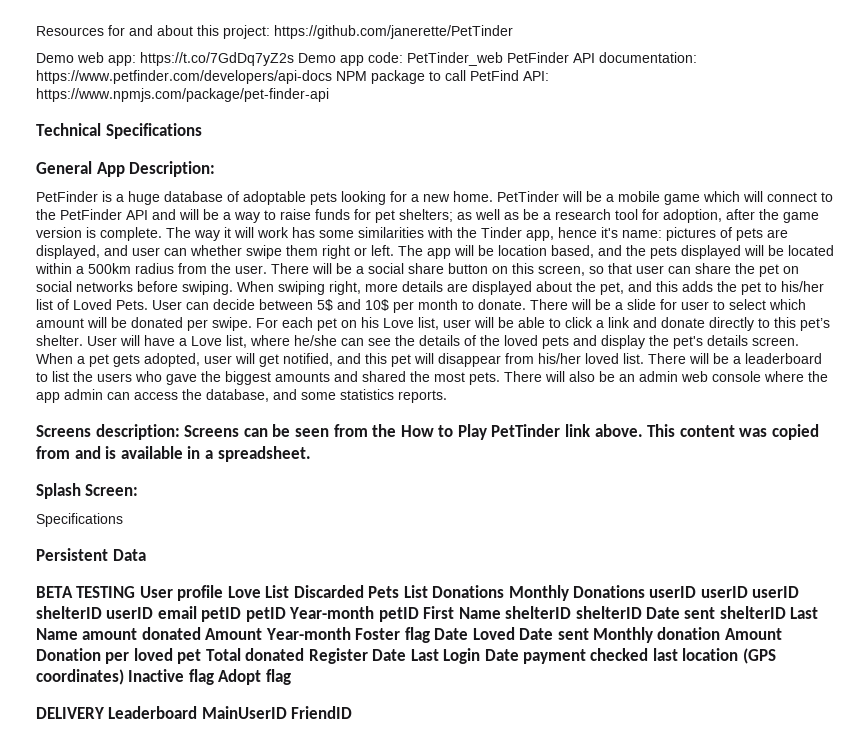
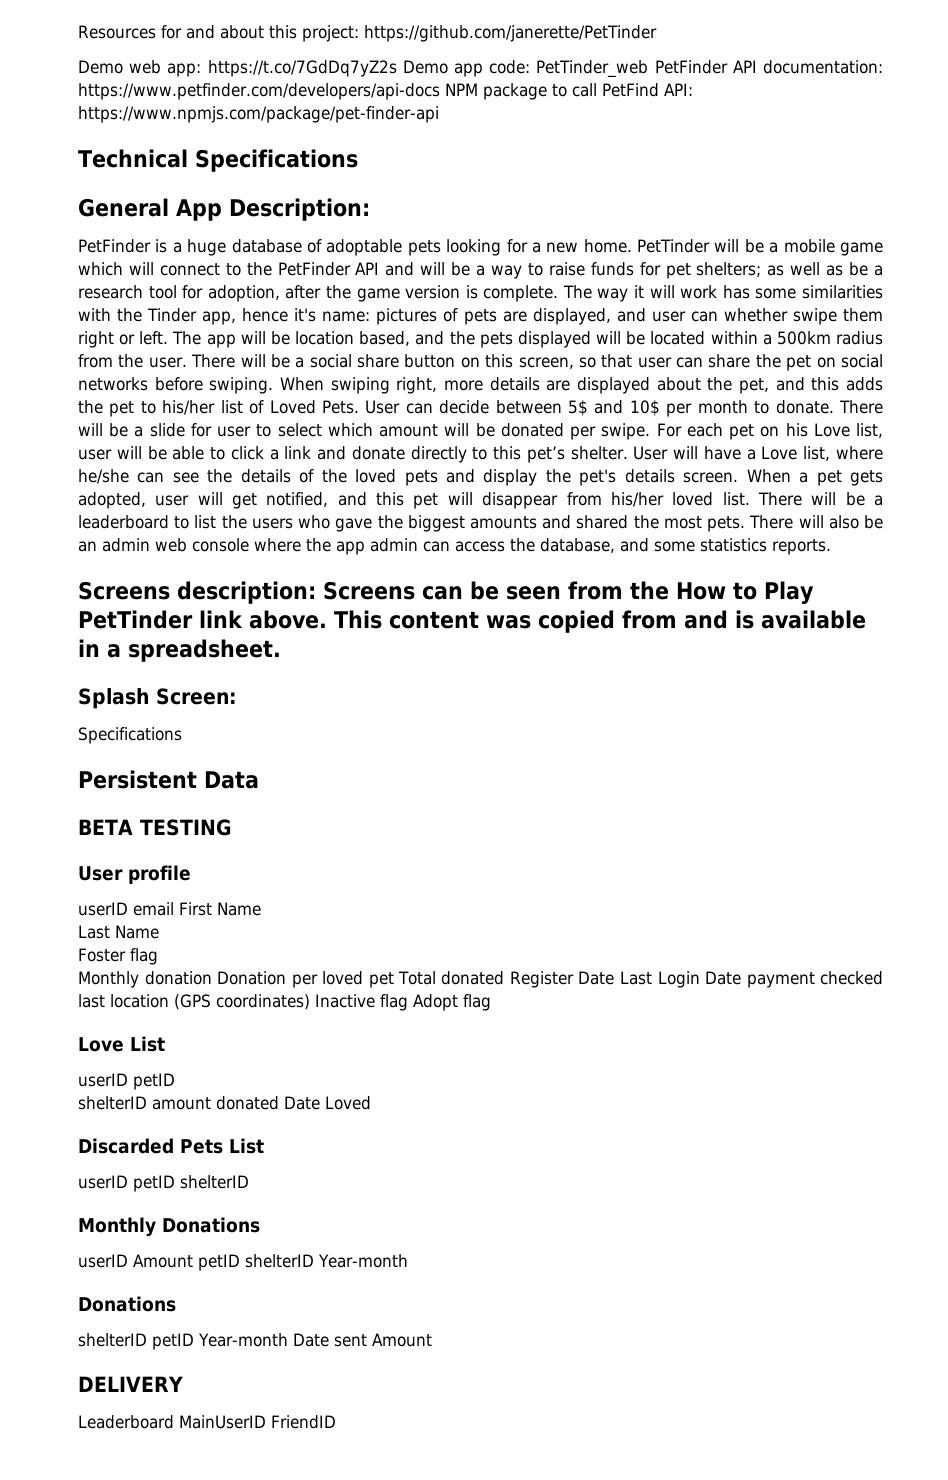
(136, 592) none -> (232, 827) //
[227,585,800,601] [36,606,819,622] [36,627,589,643] Love List Discarded Pets List Donations Monthly Donations userID userID userID shelterID userID email petID petID Year-month petID First Name shelterID shelterID Date sent shelterID Last Name amount donated Amount Year-month Foster flag Date Loved Date sent -> [78,902,261,916] [78,925,159,939] [78,948,158,965] // userID email First Name // Last Name // Foster flag //
[724,628,782,640] Amount -> (212, 978) none
(291, 677) none -> [78,1036,165,1052] [78,1073,175,1090] [78,1096,371,1110] [78,1138,264,1154] [78,1175,249,1192] [78,1217,260,1237] [78,1254,408,1271] [78,1296,176,1312] [78,1333,432,1350] // Love List // userID petID // shelterID amount donated Date Loved // Discarded Pets List // userID petID shelterID // Monthly Donations // userID Amount petID shelterID Year-month // Donations // shelterID petID Year-month Date sent Amount
(104, 713) none -> (183, 1384) //

